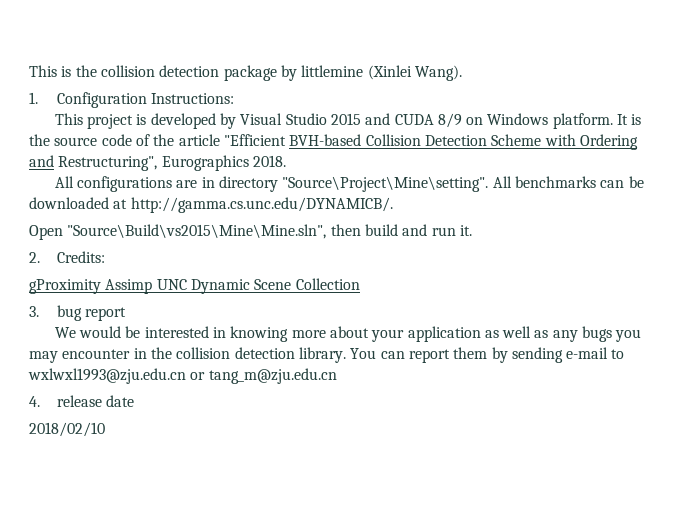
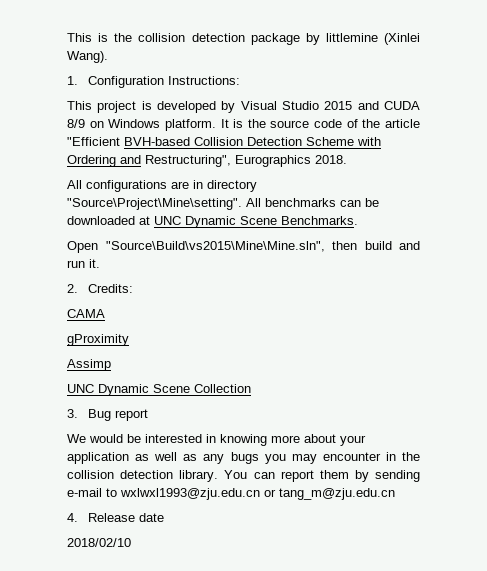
[130,197,393,213] http://gamma.cs.unc.edu/DYNAMICB/. -> [154,216,358,228] UNC Dynamic Scene Benchmarks.
(105, 257) none -> [67,309,105,318] // CAMA
(101, 286) none -> (129, 340) //
(153, 286) none -> (111, 365) //
[56,305,82,321] bug -> [87,409,111,421] Bug
[56,395,102,407] release -> [87,513,135,522] Release

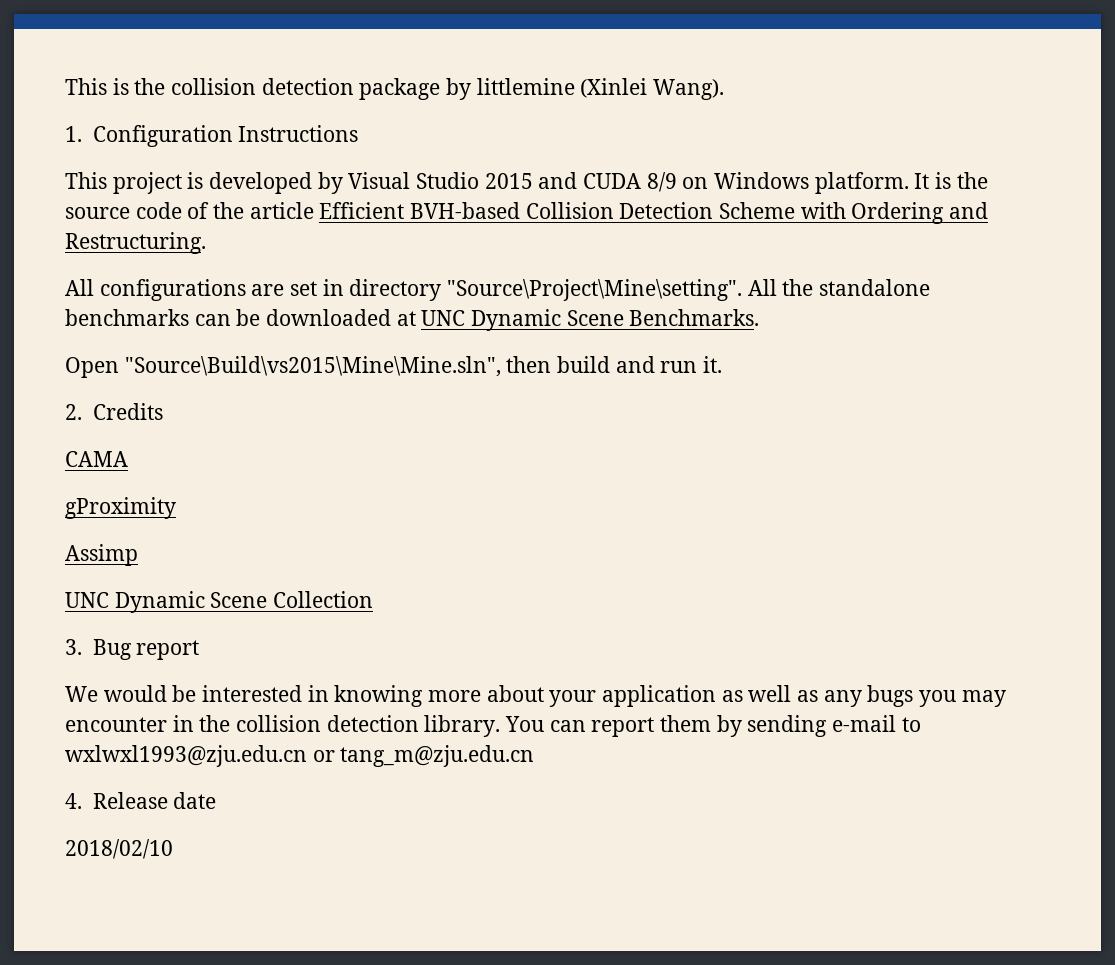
[167,76,240,85] Instructions: -> [238,125,359,142] Instructions
[67,137,120,146] "Efficient -> [319,202,405,219] Efficient
[145,155,347,167] Restructuring", Eurographics 2018. -> [65,232,206,254] Restructuring.
(189, 185) none -> [290,281,318,296] set
(261, 202) none -> [782,279,931,296] the standalone
[87,284,133,293] Credits: -> [92,403,163,420] Credits

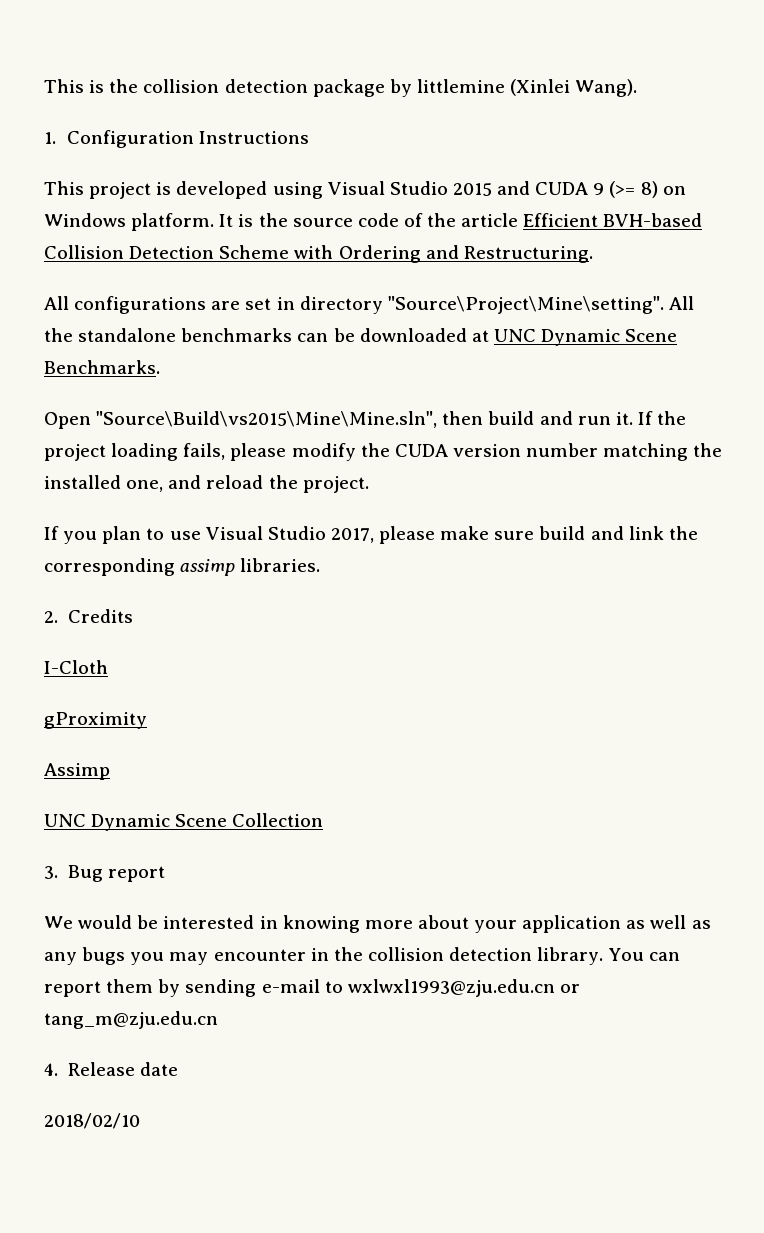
[317,172,343,194] by -> [272,182,323,199] using
[646,172,677,192] 8/9 -> [593,181,658,198] 9 (>= 8)
(723, 364) none -> [637,411,687,425] [44,443,723,461] [44,475,369,493] [44,526,698,544] [44,558,321,576] If the project loading fails, please modify the CUDA version number matching the installed one, and reload the project. // If you plan to use Visual Studio 2017, please make sure build and link the corresponding assimp libraries.
[65,451,128,467] CAMA -> [44,660,108,674] I-Cloth

